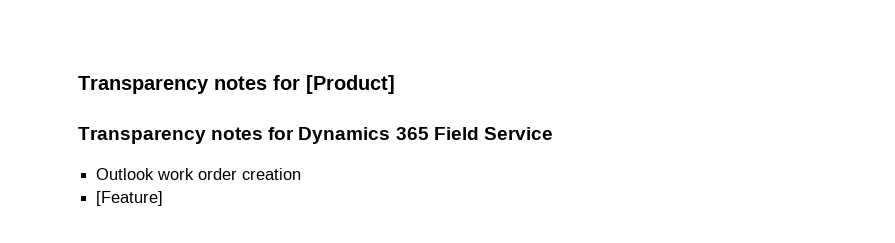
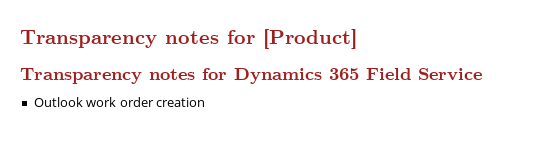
[96,191,164,206] // [Feature] -> (205, 102) none

